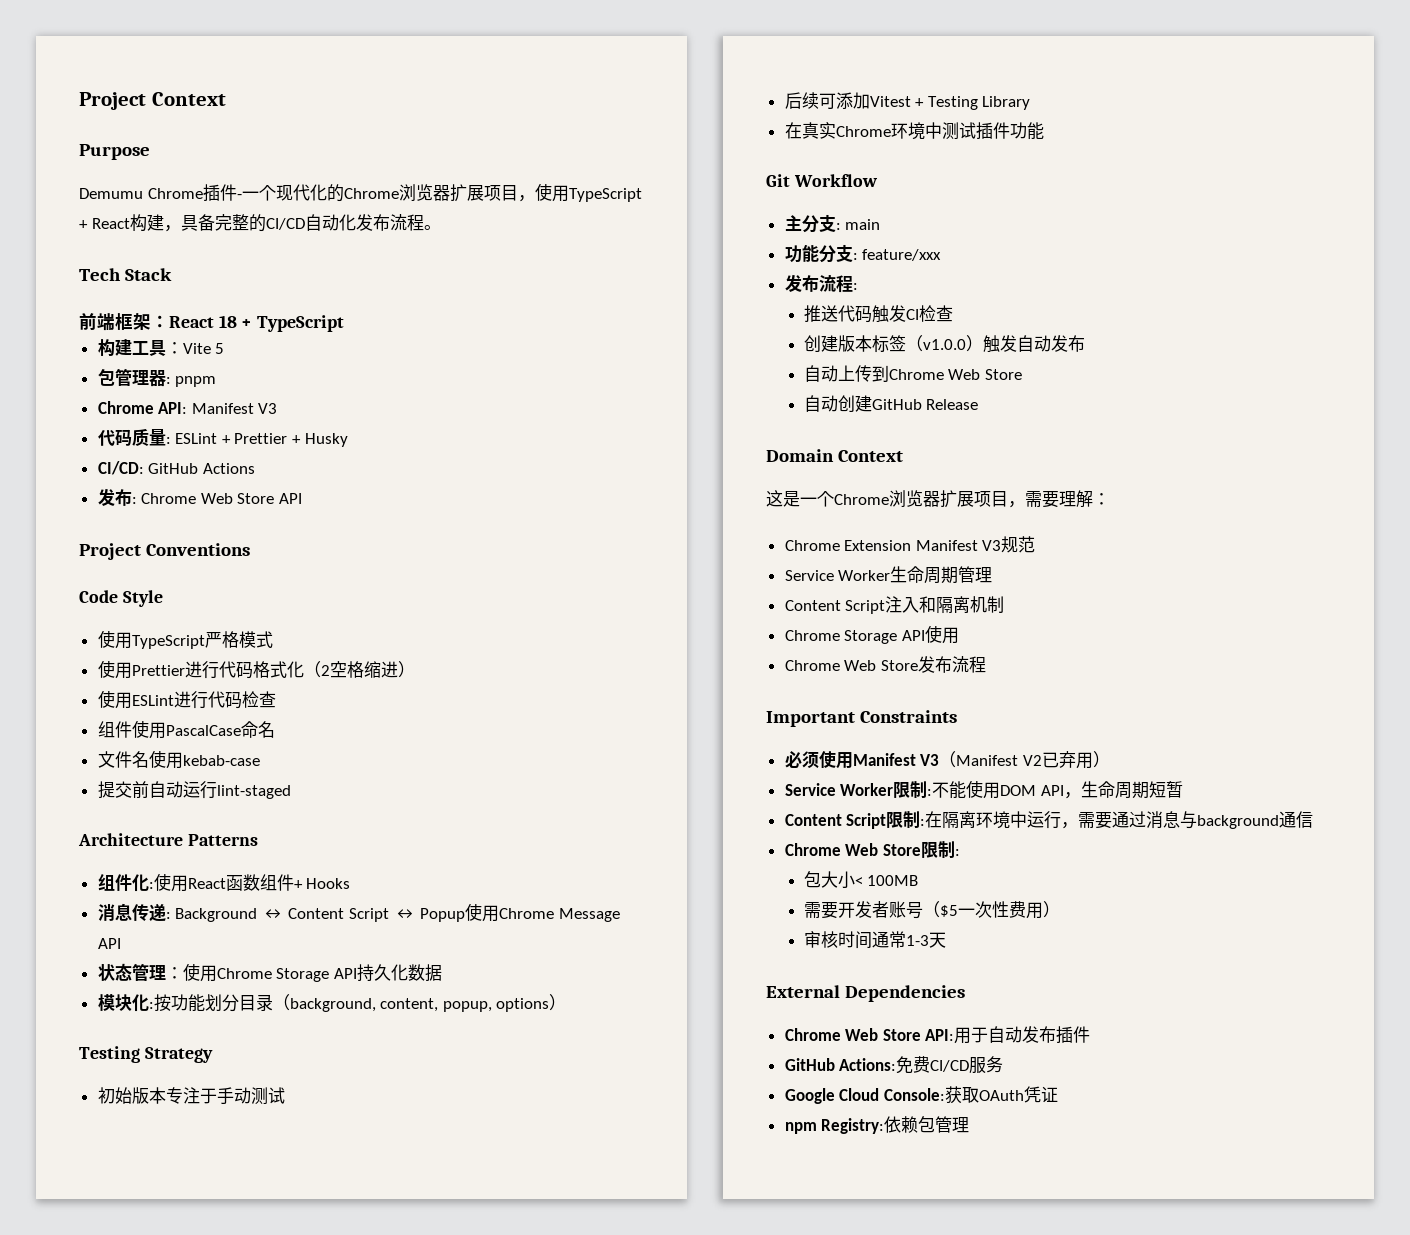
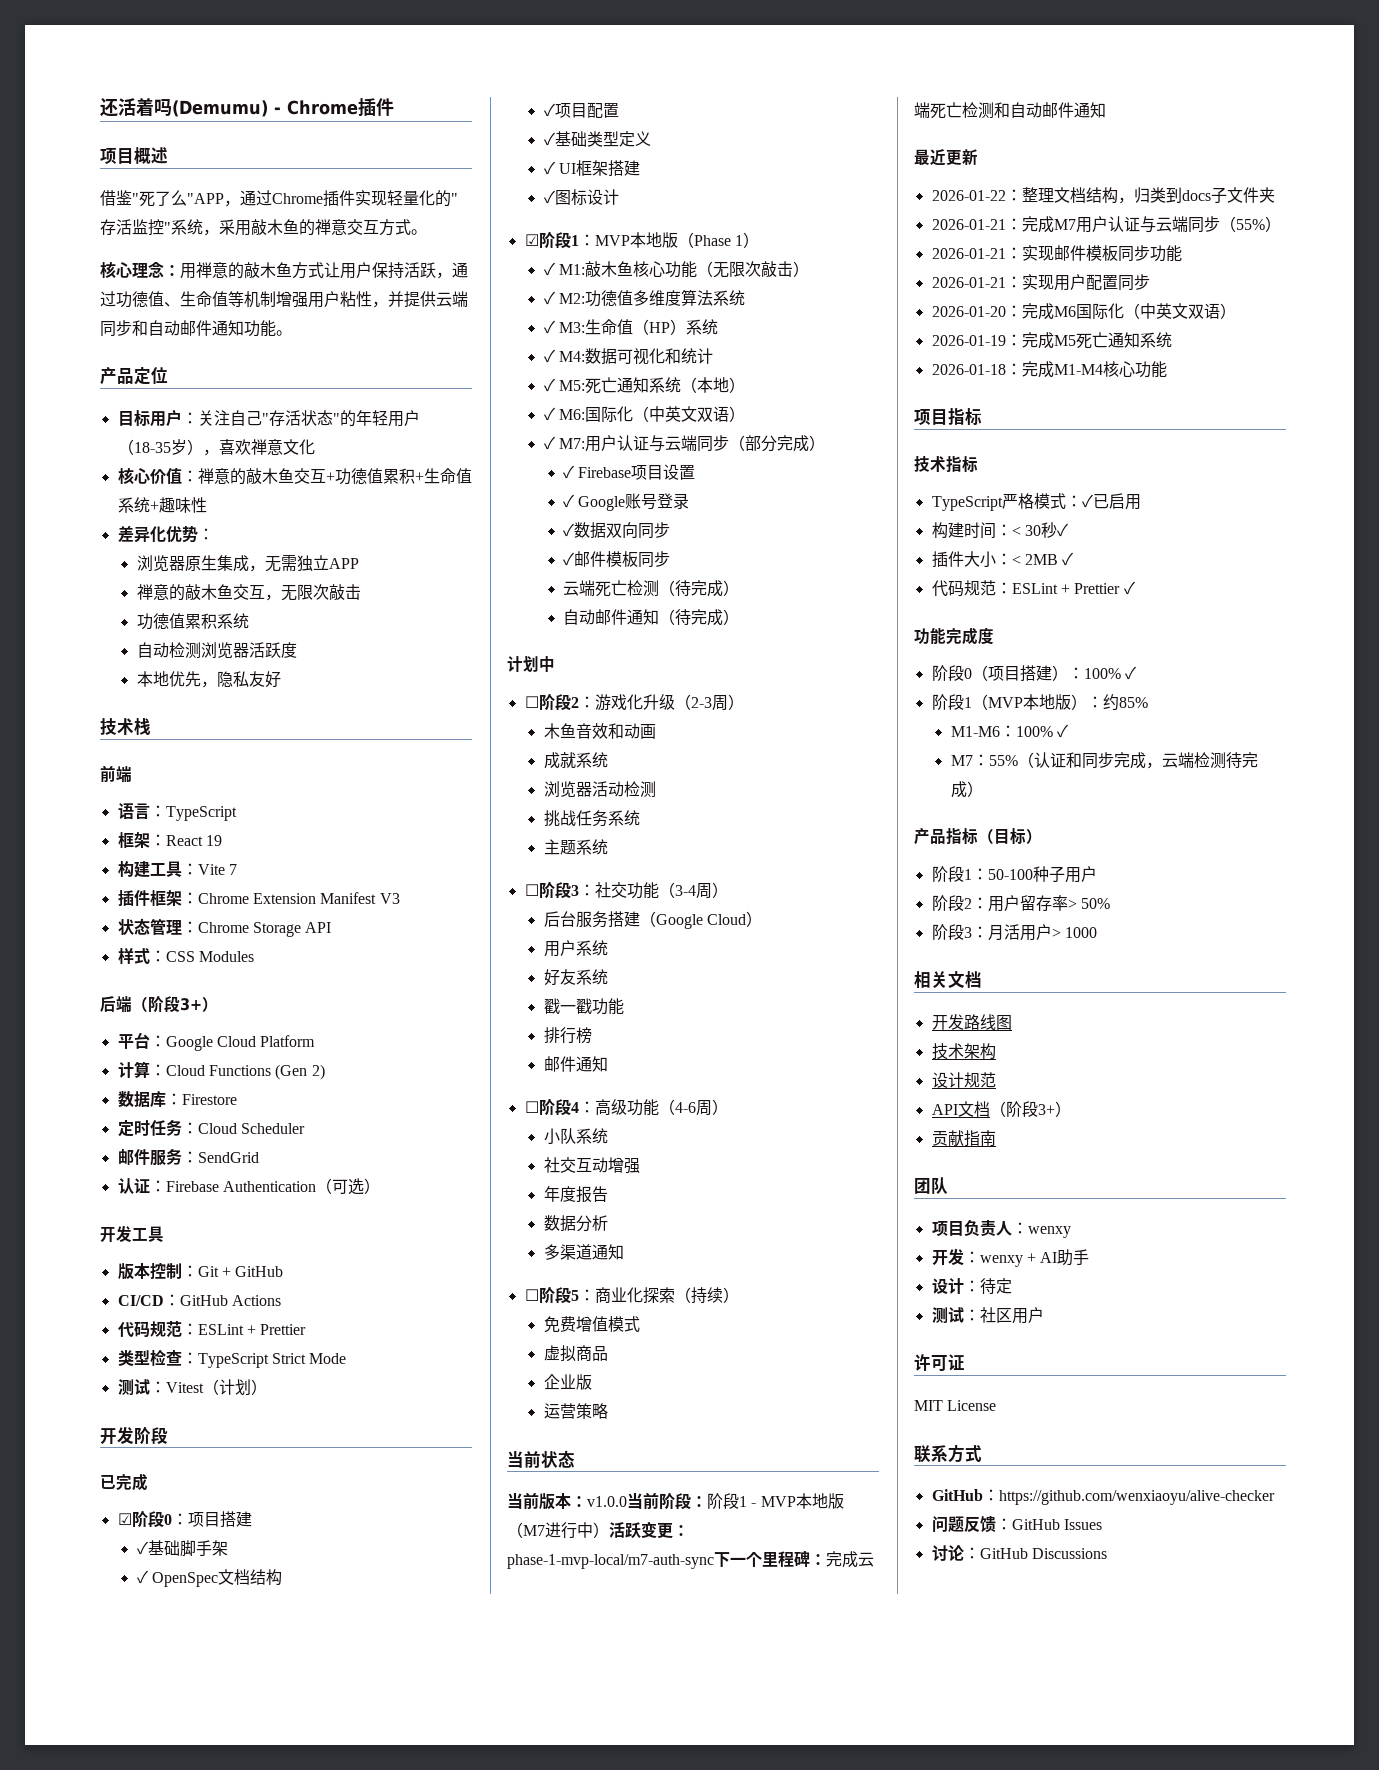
[79,92,226,110] [79,144,150,160] [79,183,642,202] [79,214,441,232] [79,268,173,281] Project Context // Purpose // Demumu Chrome插件-一个现代化的Chrome浏览器扩展项目，使用TypeScript + React构建，具备完整的CI/CD自动化发布流程。 // Tech Stack -> [100,98,394,117] [100,147,168,164] [100,190,458,207] [100,219,427,236] [100,261,468,279] [100,291,468,308] [100,320,292,337] [100,367,168,385] [117,409,420,427] [117,439,315,456] [117,467,472,485] [117,497,207,513] [117,525,214,543] [136,555,359,572] [136,584,361,601] [136,613,249,630] [136,642,297,659] [136,671,281,688] [100,718,151,735] 还活着吗(Demumu) - Chrome插件 // 项目概述 // 借鉴"死了么"APP，通过Chrome插件实现轻量化的"存活监控"系统，采用敲木鱼的禅意交互方式。 // 核心理念：用禅意的敲木鱼方式让用户保持活跃，通过功德值、生命值等机制增强用户粘性，并提供云端同步和自动邮件通知功能。 // 产品定位 // 目标用户：关注自己"存活状态"的年轻用户（18-35岁），喜欢禅意文化 // 核心价值：禅意的敲木鱼交互+功德值累积+生命值系统+趣味性 // 差异化优势： // 浏览器原生集成，无需独立APP // 禅意的敲木鱼交互，无限次敲击 // 功德值累积系统 // 自动检测浏览器活跃度 // 本地优先，隐私友好 // 技术栈
(115, 322) none -> [117,803,237,821] // 语言：TypeScript //
[218,315,345,332] 18 + TypeScript -> [205,835,222,846] 19
[215,343,225,354] [97,368,217,387] [97,401,278,414] [97,428,348,447] [97,461,255,475] [97,488,303,506] [79,543,251,560] [79,590,163,607] [97,630,273,649] [97,660,415,679] [97,690,276,709] [97,720,275,739] [97,750,260,769] [97,781,291,799] [78,833,258,846] [97,873,351,892] [97,903,620,922] [97,938,121,949] 5 // 包管理器: pnpm // Chrome API: Manifest V3 // 代码质量: ESLint + Prettier + Husky // CI/CD: GitHub Actions // 发布: Chrome Web Store API // Project Conventions // Code Style // 使用TypeScript严格模式 // 使用Prettier进行代码格式化（2空格缩进） // 使用ESLint进行代码检查 // 组件使用PascalCase命名 // 文件名使用kebab-case // 提交前自动运行lint-staged // Architecture Patterns // 组件化:使用React函数组件+ Hooks // 消息传递: Background ↔ Content Script ↔ Popup使用Chrome Message API -> [228,864,237,875] [117,889,400,907] 7 // 插件框架：Chrome Extension Manifest V3
[182,963,442,982] [97,994,567,1012] [79,1046,213,1063] [97,1087,285,1105] [784,92,1031,110] [784,122,1044,140] [766,174,878,187] [784,214,881,233] [784,244,942,263] [784,274,858,293] [803,305,953,323] [803,335,1085,353] [803,365,1023,382] [803,395,979,413] [766,449,904,462] [766,490,1110,508] [784,536,1036,553] [784,566,993,584] [784,596,1005,614] [784,625,959,644] [784,656,986,673] [766,710,958,727] [784,751,1110,769] [784,780,1183,799] [784,811,1314,829] [784,841,960,858] [803,871,919,889] [803,901,1060,919] [803,931,946,949] [766,985,966,1002] [784,1026,1091,1044] [784,1056,1004,1074] [784,1086,1058,1104] [784,1116,970,1134] 使用Chrome Storage API持久化数据 // 模块化:按功能划分目录（background, content, popup, options） // Testing Strategy // 初始版本专注于手动测试 // 后续可添加Vitest + Testing Library // 在真实Chrome环境中测试插件功能 // Git Workflow // 主分支: main // 功能分支: feature/xxx // 发布流程: // 推送代码触发CI检查 // 创建版本标签（v1.0.0）触发自动发布 // 自动上传到Chrome Web Store // 自动创建GitHub Release // Domain Context // 这是一个Chrome浏览器扩展项目，需要理解： // Chrome Extension Manifest V3规范 // Service Worker生命周期管理 // Content Script注入和隔离机制 // Chrome Storage API使用 // Chrome Web Store发布流程 // Important Constraints // 必须使用Manifest V3（Manifest V2已弃用） // Service Worker限制:不能使用DOM API，生命周期短暂 // Content Script限制:在隔离环境中运行，需要通过消息与background通信 // Chrome Web Store限制: // 包大小< 100MB // 需要开发者账号（$5一次性费用） // 审核时间通常1-3天 // External Dependencies // Chrome Web Store API:用于自动发布插件 // GitHub Actions:免费CI/CD服务 // Google Cloud Console:获取OAuth凭证 // npm Registry:依赖包管理 -> [197,922,332,937] [117,947,254,964] [100,995,218,1013] [117,1032,316,1051] [117,1061,325,1080] [117,1091,237,1108] [117,1119,305,1137] [117,1148,259,1166] [117,1178,380,1195] [100,1225,164,1243] [117,1263,284,1280] [117,1294,281,1306] [117,1321,307,1338] [117,1349,347,1368] [117,1379,267,1395] [100,1426,168,1445] [100,1473,148,1491] [117,1510,252,1528] [136,1540,228,1557] [136,1569,283,1587] [543,102,619,118] [543,131,651,147] [543,160,641,177] [543,189,619,206] [524,231,759,249] [543,261,810,278] [543,289,746,307] [543,319,719,335] [543,348,714,365] [543,377,746,394] [543,406,746,423] [543,435,826,452] [562,464,696,480] [562,493,690,511] [562,522,670,539] [562,551,670,568] [562,580,739,597] [562,609,739,626] [507,656,555,672] [524,693,744,711] [543,723,656,739] [543,752,608,769] [543,781,656,798] [543,810,640,827] [543,839,608,855] [524,881,728,899] [543,911,763,929] [543,940,608,957] [543,969,608,986] [543,998,624,1015] [543,1027,592,1044] [543,1056,608,1072] [524,1098,728,1116] [543,1128,608,1145] [543,1157,640,1174] [543,1186,608,1203] [543,1215,608,1232] [543,1244,624,1260] [524,1286,739,1304] [543,1316,640,1333] [543,1345,608,1362] [543,1374,592,1390] [543,1403,608,1419] [507,1450,575,1468] [507,1492,844,1510] [507,1521,689,1539] [507,1550,874,1569] [914,102,1106,119] [914,149,978,166] [931,187,1275,204] [931,216,1281,233] [931,245,1182,262] [931,274,1150,291] [931,303,1236,320] [931,332,1172,349] [931,361,1167,378] [914,408,982,425] [914,455,978,472] [931,493,1141,511] [931,522,1068,539] [931,551,1074,568] [931,580,1135,597] [914,627,994,645] [931,665,1136,682] [931,694,1148,711] [950,724,1069,738] [950,752,1258,769] [950,781,983,798] [914,828,1042,845] [931,866,1097,883] [931,895,1110,912] [931,924,1097,941] [914,971,982,989] [931,1014,1012,1030] [931,1043,996,1060] [931,1072,996,1088] [931,1101,1071,1117] [931,1130,996,1147] [914,1177,948,1194] [931,1219,1071,1238] [931,1248,1090,1267] [931,1278,1012,1295] [931,1307,1044,1324] [914,1354,965,1371] [914,1400,997,1411] [914,1444,982,1463] [931,1489,1275,1505] [931,1516,1102,1533] [931,1544,1107,1562] Chrome Storage API // 样式：CSS Modules // 后端（阶段3+） // 平台：Google Cloud Platform // 计算：Cloud Functions (Gen 2) // 数据库：Firestore // 定时任务：Cloud Scheduler // 邮件服务：SendGrid // 认证：Firebase Authentication（可选） // 开发工具 // 版本控制：Git + GitHub // CI/CD：GitHub Actions // 代码规范：ESLint + Prettier // 类型检查：TypeScript Strict Mode // 测试：Vitest（计划） // 开发阶段 // 已完成 // ☑阶段0：项目搭建 // ✓基础脚手架 // ✓ OpenSpec文档结构 // ✓项目配置 // ✓基础类型定义 // ✓ UI框架搭建 // ✓图标设计 // ☑阶段1：MVP本地版（Phase 1） // ✓ M1:敲木鱼核心功能（无限次敲击） // ✓ M2:功德值多维度算法系统 // ✓ M3:生命值（HP）系统 // ✓ M4:数据可视化和统计 // ✓ M5:死亡通知系统（本地） // ✓ M6:国际化（中英文双语） // ✓ M7:用户认证与云端同步（部分完成） // ✓ Firebase项目设置 // ✓ Google账号登录 // ✓数据双向同步 // ✓邮件模板同步 // 云端死亡检测（待完成） // 自动邮件通知（待完成） // 计划中 // ☐阶段2：游戏化升级（2-3周） // 木鱼音效和动画 // 成就系统 // 浏览器活动检测 // 挑战任务系统 // 主题系统 // ☐阶段3：社交功能（3-4周） // 后台服务搭建（Google Cloud） // 用户系统 // 好友系统 // 戳一戳功能 // 排行榜 // 邮件通知 // ☐阶段4：高级功能（4-6周） // 小队系统 // 社交互动增强 // 年度报告 // 数据分析 // 多渠道通知 // ☐阶段5：商业化探索（持续） // 免费增值模式 // 虚拟商品 // 企业版 // 运营策略 // 当前状态 // 当前版本：v1.0.0当前阶段：阶段1 - MVP本地版（M7进行中）活跃变更：phase-1-mvp-local/m7-auth-sync下一个里程碑：完成云端死亡检测和自动邮件通知 // 最近更新 // 2026-01-22：整理文档结构，归类到docs子文件夹 // 2026-01-21：完成M7用户认证与云端同步（55%） // 2026-01-21：实现邮件模板同步功能 // 2026-01-21：实现用户配置同步 // 2026-01-20：完成M6国际化（中英文双语） // 2026-01-19：完成M5死亡通知系统 // 2026-01-18：完成M1-M4核心功能 // 项目指标 // 技术指标 // TypeScript严格模式：✓已启用 // 构建时间：< 30秒✓ // 插件大小：< 2MB ✓ // 代码规范：ESLint + Prettier ✓ // 功能完成度 // 阶段0（项目搭建）：100% ✓ // 阶段1（MVP本地版）：约85% // M1-M6：100% ✓ // M7：55%（认证和同步完成，云端检测待完成） // 产品指标（目标） // 阶段1：50-100种子用户 // 阶段2：用户留存率> 50% // 阶段3：月活用户> 1000 // 相关文档 // 开发路线图 // 技术架构 // 设计规范 // API文档（阶段3+） // 贡献指南 // 团队 // 项目负责人：wenxy // 开发：wenxy + AI助手 // 设计：待定 // 测试：社区用户 // 许可证 // MIT License // 联系方式 // GitHub：https://github.com/wenxiaoyu/alive-checker // 问题反馈：GitHub Issues // 讨论：GitHub Discussions

